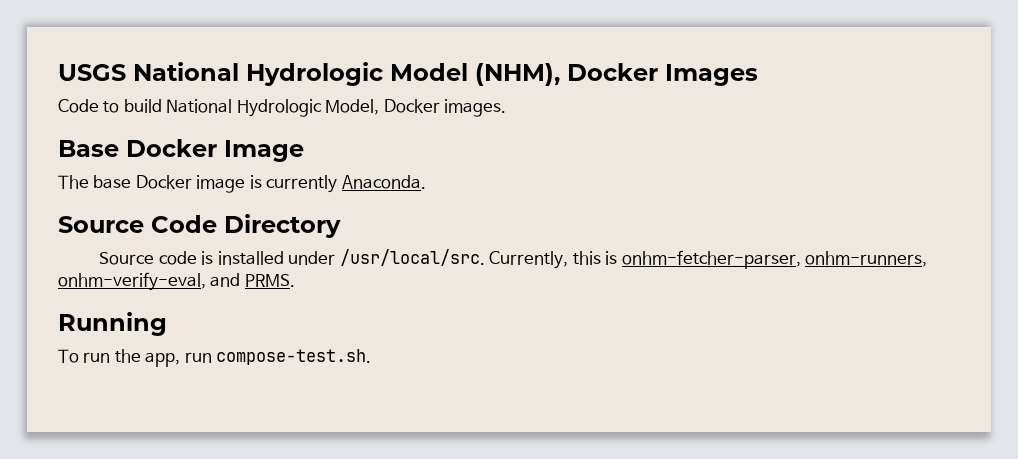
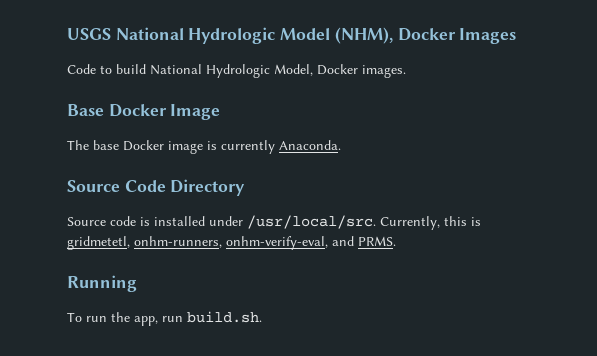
[621,250,801,269] onhm-fetcher-parser, -> [67,236,130,250] gridmetetl,
[216,349,372,365] compose-test.sh. -> [187,311,262,323] build.sh.

